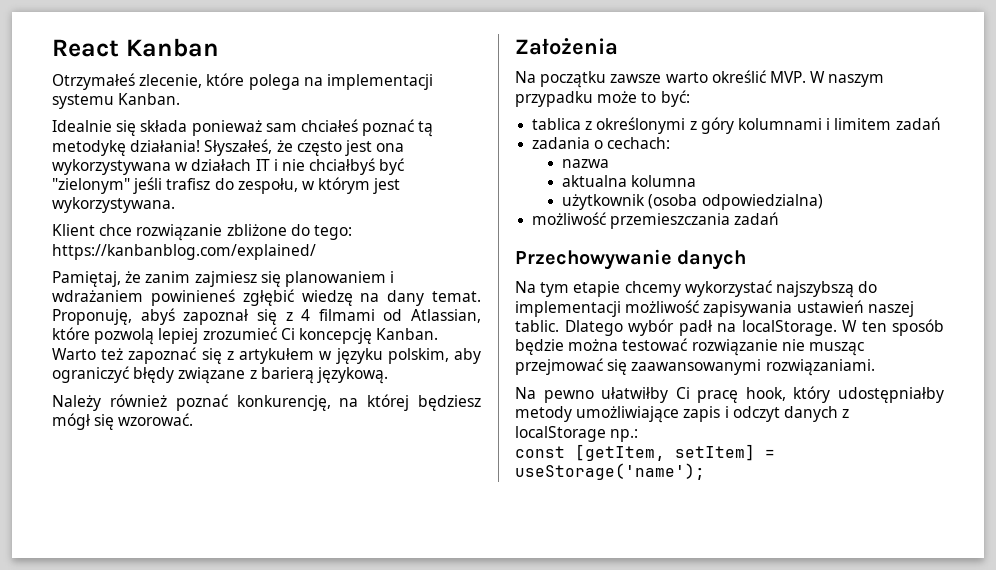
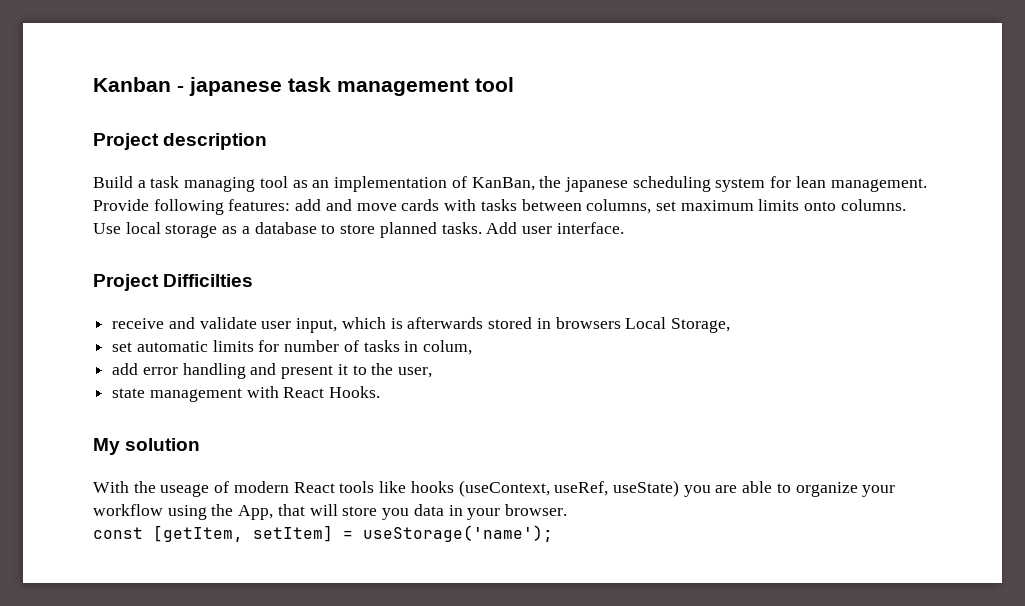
[52,38,219,57] [52,73,433,90] [52,93,181,109] [52,119,434,137] [52,139,405,156] [52,158,405,175] [52,177,401,194] [52,197,175,213] [52,224,352,241] [52,244,316,260] [52,271,395,287] [52,289,481,306] [52,308,481,325] [52,327,439,345] [52,347,482,364] [52,366,388,384] [52,394,481,411] [52,413,194,430] [515,37,618,55] [515,70,885,88] [515,90,690,107] [532,117,941,134] [532,137,671,149] [562,159,610,168] [562,175,697,187] [562,194,823,210] [532,212,780,229] [515,249,747,270] [515,280,878,298] [515,300,914,317] [515,319,944,336] [515,338,864,356] [515,358,875,376] [515,386,944,403] [515,406,850,423] [515,426,639,442] React Kanban // Otrzymałeś zlecenie, które polega na implementacji systemu Kanban. // Idealnie się składa ponieważ sam chciałeś poznać tą metodykę działania! Słyszałeś, że często jest ona wykorzystywana w działach IT i nie chciałbyś być "zielonym" jeśli trafisz do zespołu, w którym jest wykorzystywana. // Klient chce rozwiązanie zbliżone do tego: https://kanbanblog.com/explained/ // Pamiętaj, że zanim zajmiesz się planowaniem i wdrażaniem powinieneś zgłębić wiedzę na dany temat. Proponuję, abyś zapoznał się z 4 filmami od Atlassian, które pozwolą lepiej zrozumieć Ci koncepcję Kanban. Warto też zapoznać się z artykułem w języku polskim, aby ograniczyć błędy związane z barierą językową. // Należy również poznać konkurencję, na której będziesz mógł się wzorować. // Założenia // Na początku zawsze warto określić MVP. W naszym przypadku może to być: // tablica z określonymi z góry kolumnami i limitem zadań // zadania o cechach: // nazwa // aktualna kolumna // użytkownik (osoba odpowiedzialna) // możliwość przemieszczania zadań // Przechowywanie danych // Na tym etapie chcemy wykorzystać najszybszą do implementacji możliwość zapisywania ustawień naszej tablic. Dlatego wybór padł na localStorage. W ten sposób będzie można testować rozwiązanie nie musząc przejmować się zaawansowanymi rozwiązaniami. // Na pewno ułatwiłby Ci pracę hook, który udostępniałby metody umożliwiające zapis i odczyt danych z localStorage np.: -> [93,77,514,96] [93,133,268,150] [93,176,927,192] [93,199,906,215] [93,222,624,238] [93,274,254,291] [112,317,730,333] [112,340,473,355] [112,363,433,379] [112,386,381,402] [93,438,201,455] [93,480,896,497] [93,504,567,520] Kanban - japanese task management tool // Project description // Build a task managing tool as an implementation of KanBan, the japanese scheduling system for lean management. Provide following features: add and move cards with tasks between columns, set maximum limits onto columns. Use local storage as a database to store planned tasks. Add user interface. // Project Difficilties // receive and validate user input, which is afterwards stored in browsers Local Storage, // set automatic limits for number of tasks in colum, // add error handling and present it to the user, // state management with React Hooks. // My solution // With the useage of modern React tools like hooks (useContext, useRef, useState) you are able to organize your workflow using the App, that will store you data in your browser.

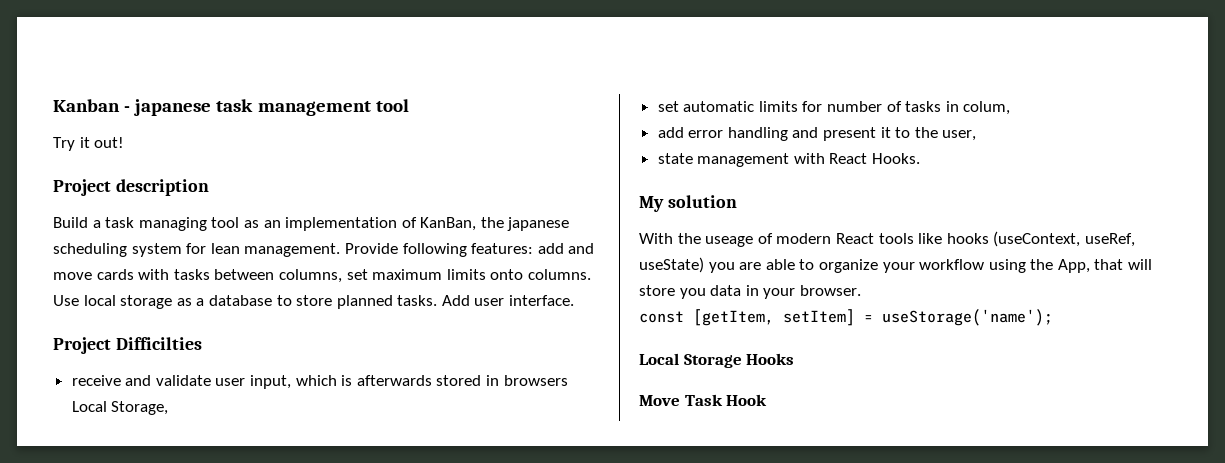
(514, 84) none -> [53,137,125,151] // Try it out!
(553, 533) none -> [639,353,795,368] [639,394,768,406] // Local Storage Hooks // Move Task Hook

